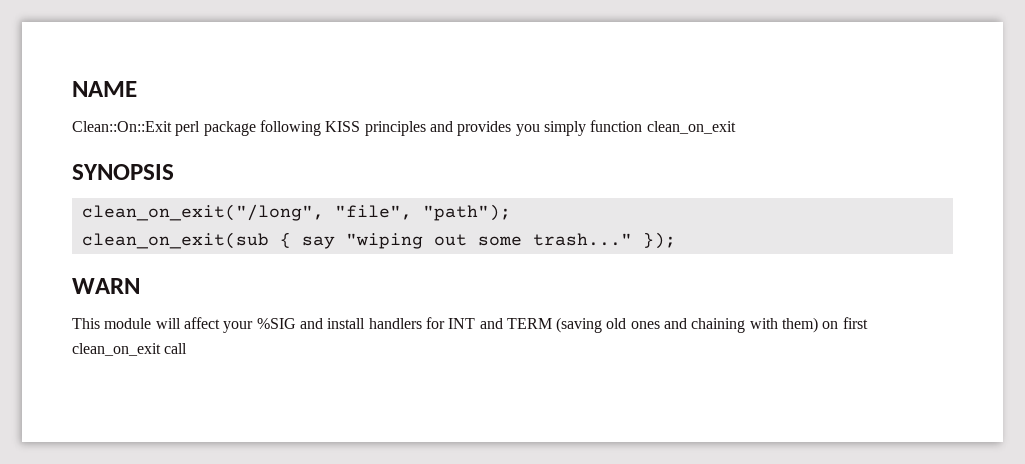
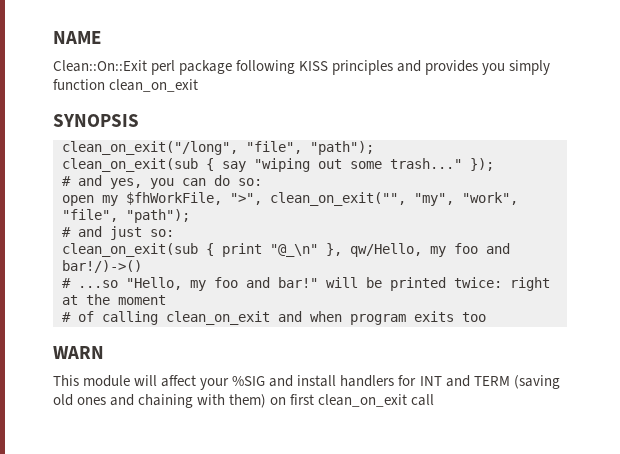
(676, 240) none -> [62,175,262,189] [62,192,518,206] [62,209,190,223] [62,226,174,240] [62,243,510,257] [62,260,142,273] [62,277,550,291] [62,294,166,305] [62,311,486,325] // # and yes, you can do so: // open my $fhWorkFile, ">", clean_on_exit("", "my", "work", "file", "path"); // # and just so: // clean_on_exit(sub { print "@_\n" }, qw/Hello, my foo and bar!/)->() // # ...so "Hello, my foo and bar!" will be printed twice: right at the moment // # of calling clean_on_exit and when program exits too

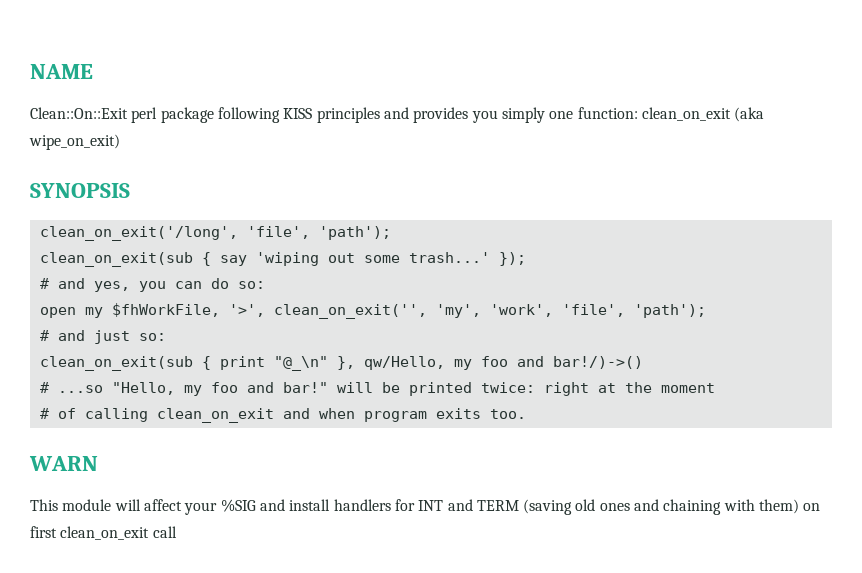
[53,79,199,92] function clean_on_exit -> [549,107,765,122] [29,134,120,150] one function: clean_on_exit (aka wipe_on_exit)
[62,141,374,155] clean_on_exit("/long", "file", "path"); -> [39,226,391,241] clean_on_exit('/long', 'file', 'path');
[254,158,310,172] "wiping -> [255,252,319,266] 'wiping
[390,158,462,169] trash..." -> [408,252,490,263] trash...'
[230,192,518,206] [62,209,190,223] ">", clean_on_exit("", "my", "work", "file", "path"); -> [228,304,706,319] '>', clean_on_exit('', 'my', 'work', 'file', 'path');
[462,312,486,322] too -> [489,409,526,419] too.

